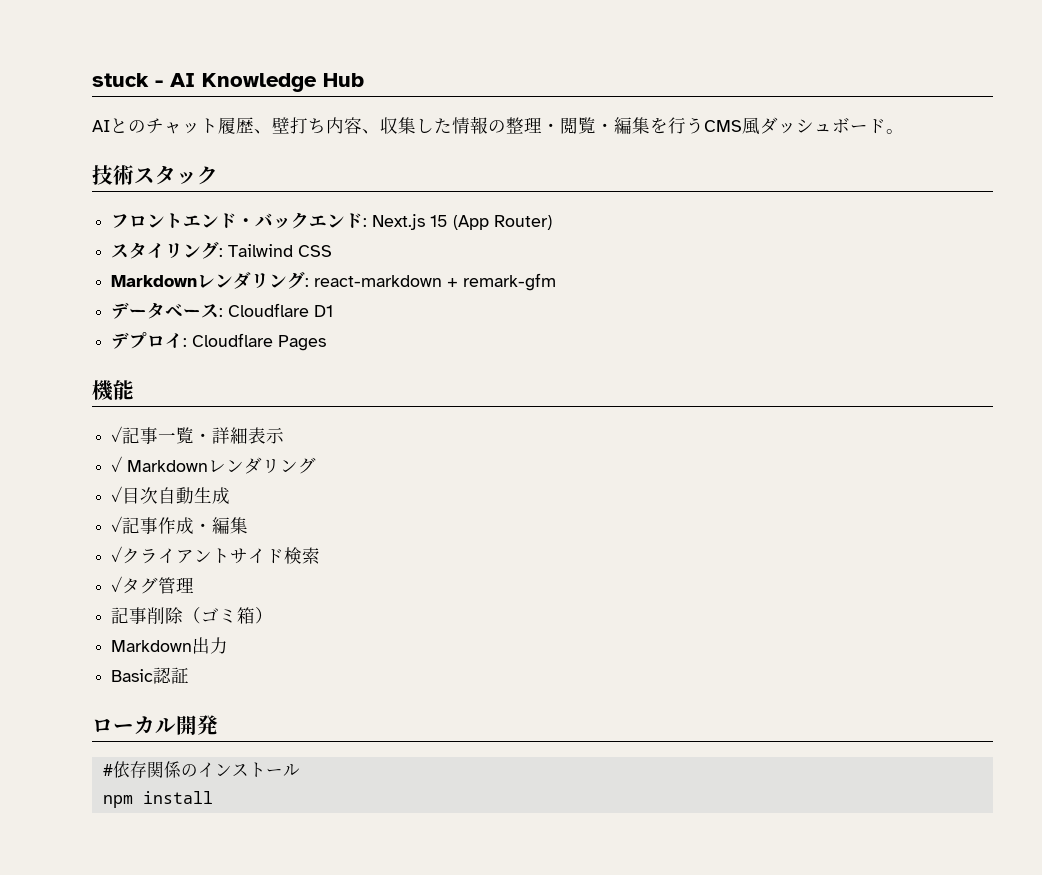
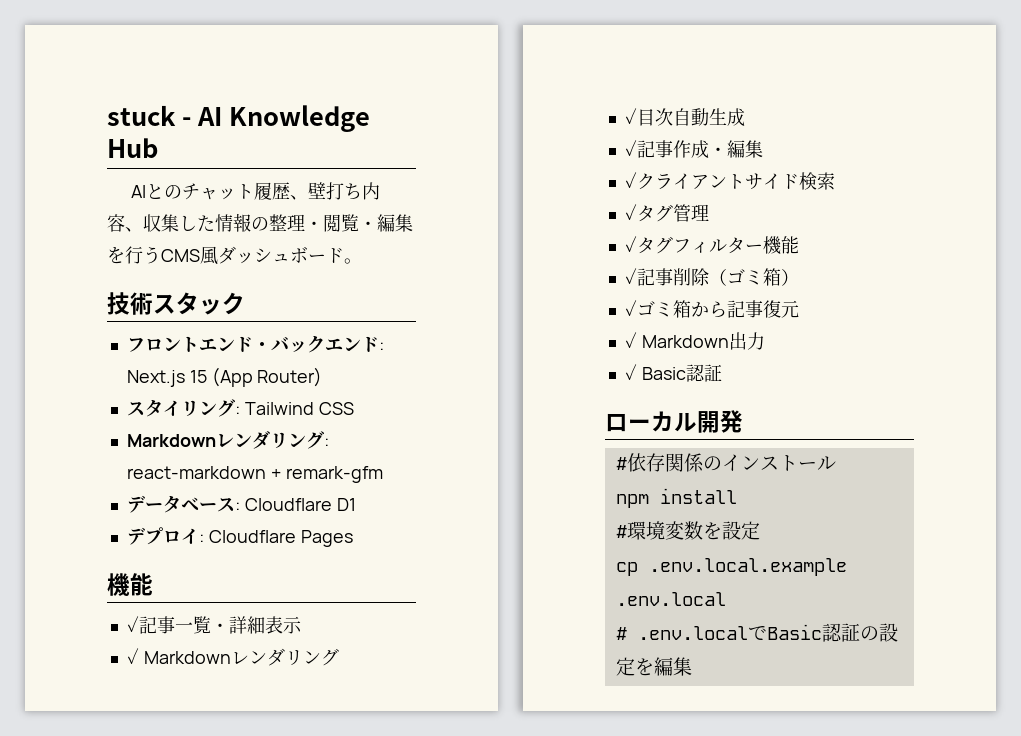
(195, 585) none -> [624,236,799,255] [624,268,637,284] ✓タグフィルター機能 // ✓
(274, 615) none -> [624,300,799,318] [624,332,637,348] ✓ゴミ箱から記事復元 // ✓
(229, 645) none -> [624,364,637,380] ✓
(213, 797) none -> [615,521,760,540] [615,558,847,576] [615,592,726,606] [615,623,898,642] [615,657,692,676] // #環境変数を設定 // cp .env.local.example .env.local // # .env.localでBasic認証の設定を編集

